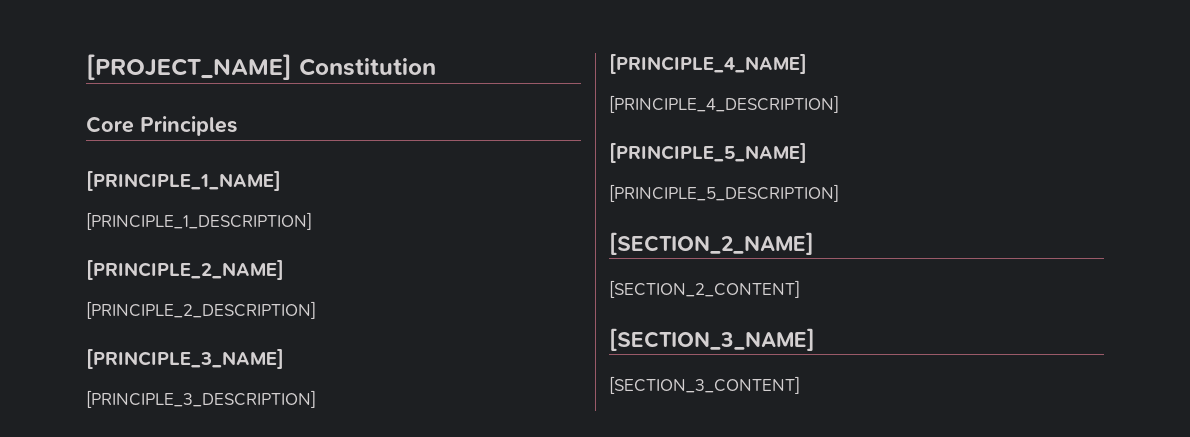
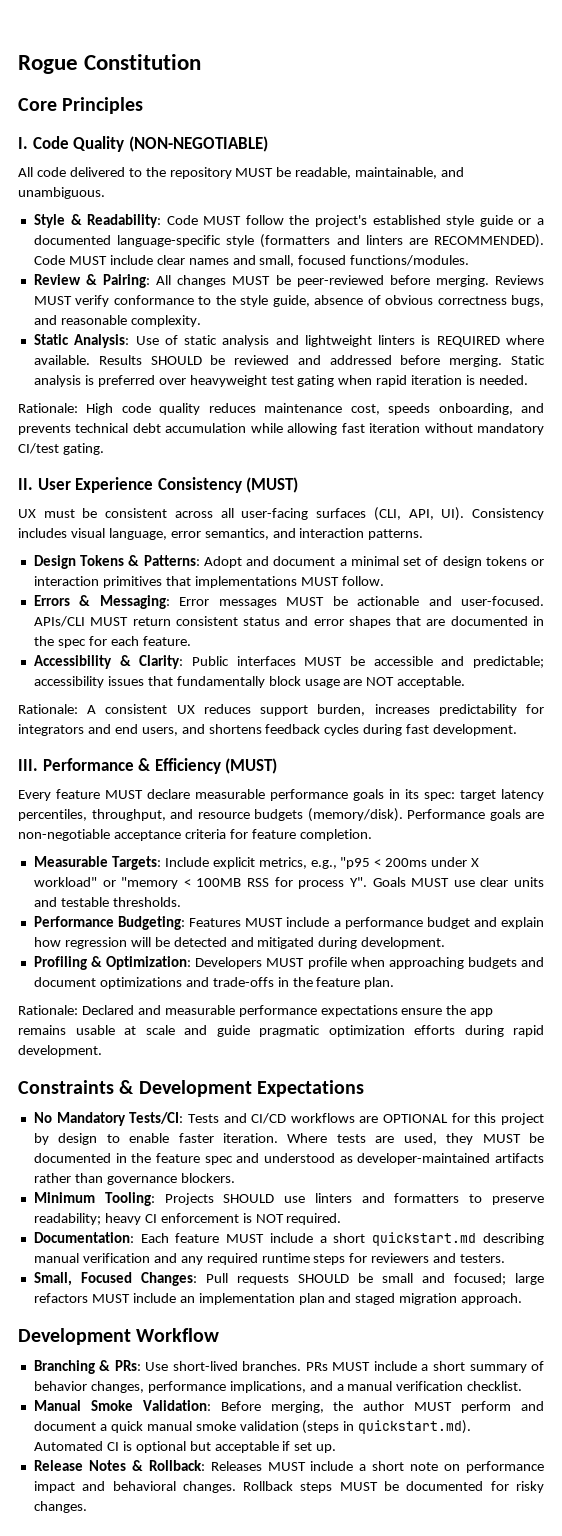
[86,54,292,80] [PROJECT_NAME] -> [18,55,78,74] Rogue
[86,171,281,191] [86,212,312,230] [86,260,284,280] [86,301,316,319] [86,349,284,369] [86,390,316,408] [609,54,807,74] [609,95,839,113] [609,143,807,163] [609,184,839,202] [609,232,814,255] [609,280,800,298] [609,328,815,351] [609,376,800,394] [PRINCIPLE_1_NAME] // [PRINCIPLE_1_DESCRIPTION] // [PRINCIPLE_2_NAME] // [PRINCIPLE_2_DESCRIPTION] // [PRINCIPLE_3_NAME] // [PRINCIPLE_3_DESCRIPTION] // [PRINCIPLE_4_NAME] // [PRINCIPLE_4_DESCRIPTION] // [PRINCIPLE_5_NAME] // [PRINCIPLE_5_DESCRIPTION] // [SECTION_2_NAME] // [SECTION_2_CONTENT] // [SECTION_3_NAME] // [SECTION_3_CONTENT] -> [18,136,268,152] [18,167,465,179] [18,187,105,199] [33,214,544,228] [33,234,544,248] [33,255,470,267] [33,274,545,288] [33,295,544,307] [33,315,201,327] [33,334,544,348] [33,355,546,367] [33,375,529,387] [18,403,544,415] [18,423,544,435] [18,443,104,455] [18,477,299,493] [18,507,545,521] [18,528,424,540] [33,555,544,569] [33,576,384,588] [33,595,544,609] [33,616,544,628] [33,636,191,648] [33,655,544,669] [33,676,466,688] [18,704,544,716] [18,724,518,736] [18,758,278,774] [18,789,544,801] [18,808,544,822] [18,829,372,841] [33,856,480,870] [33,877,545,889] [33,897,181,907] [33,916,544,930] [33,937,446,949] [33,956,544,970] [33,977,395,989] [18,1005,494,1017] [18,1025,544,1037] [18,1045,102,1057] [18,1080,364,1097] [33,1112,544,1126] [33,1133,545,1145] [33,1153,544,1165] [33,1173,235,1185] [33,1192,545,1206] [33,1213,342,1225] [33,1232,545,1246] [33,1253,506,1265] [33,1272,544,1286] [33,1293,523,1305] [18,1328,220,1345] [33,1360,544,1374] [33,1381,523,1393] [33,1400,544,1413] [33,1420,472,1434] [33,1441,337,1453] [33,1460,545,1473] [33,1481,544,1493] [33,1501,87,1513] I. Code Quality (NON-NEGOTIABLE) // All code delivered to the repository MUST be readable, maintainable, and unambiguous. // Style & Readability: Code MUST follow the project's established style guide or a documented language-specific style (formatters and linters are RECOMMENDED). Code MUST include clear names and small, focused functions/modules. // Review & Pairing: All changes MUST be peer-reviewed before merging. Reviews MUST verify conformance to the style guide, absence of obvious correctness bugs, and reasonable complexity. // Static Analysis: Use of static analysis and lightweight linters is REQUIRED where available. Results SHOULD be reviewed and addressed before merging. Static analysis is preferred over heavyweight test gating when rapid iteration is needed. // Rationale: High code quality reduces maintenance cost, speeds onboarding, and prevents technical debt accumulation while allowing fast iteration without mandatory CI/test gating. // II. User Experience Consistency (MUST) // UX must be consistent across all user-facing surfaces (CLI, API, UI). Consistency includes visual language, error semantics, and interaction patterns. // Design Tokens & Patterns: Adopt and document a minimal set of design tokens or interaction primitives that implementations MUST follow. // Errors & Messaging: Error messages MUST be actionable and user-focused. APIs/CLI MUST return consistent status and error shapes that are documented in the spec for each feature. // Accessibility & Clarity: Public interfaces MUST be accessible and predictable; accessibility issues that fundamentally block usage are NOT acceptable. // Rationale: A consistent UX reduces support burden, increases predictability for integrators and end users, and shortens feedback cycles during fast development. // III. Performance & Efficiency (MUST) // Every feature MUST declare measurable performance goals in its spec: target latency percentiles, throughput, and resource budgets (memory/disk). Performance goals are non-negotiable acceptance criteria for feature completion. // Measurable Targets: Include explicit metrics, e.g., "p95 < 200ms under X workload" or "memory < 100MB RSS for process Y". Goals MUST use clear units and testable thresholds. // Performance Budgeting: Features MUST include a performance budget and explain how regression will be detected and mitigated during development. // Profiling & Optimization: Developers MUST profile when approaching budgets and document optimizations and trade-offs in the feature plan. // Rationale: Declared and measurable performance expectations ensure the app remains usable at scale and guide pragmatic optimization efforts during rapid development. // Constraints & Development Expectations // No Mandatory Tests/CI: Tests and CI/CD workflows are OPTIONAL for this project by design to enable faster iteration. Where tests are used, they MUST be documented in the feature spec and understood as developer-maintained artifacts rather than governance blockers. // Minimum Tooling: Projects SHOULD use linters and formatters to preserve readability; heavy CI enforcement is NOT required. // Documentation: Each feature MUST include a short quickstart.md describing manual verification and any required runtime steps for reviewers and testers. // Small, Focused Changes: Pull requests SHOULD be small and focused; large refactors MUST include an implementation plan and staged migration approach. // Development Workflow // Branching & PRs: Use short-lived branches. PRs MUST include a short summary of behavior changes, performance implications, and a manual verification checklist. // Manual Smoke Validation: Before merging, the author MUST perform and document a quick manual smoke validation (steps in quickstart.md). Automated CI is optional but acceptable if set up. // Release Notes & Rollback: Releases MUST include a short note on performance impact and behavioral changes. Rollback steps MUST be documented for risky changes.

